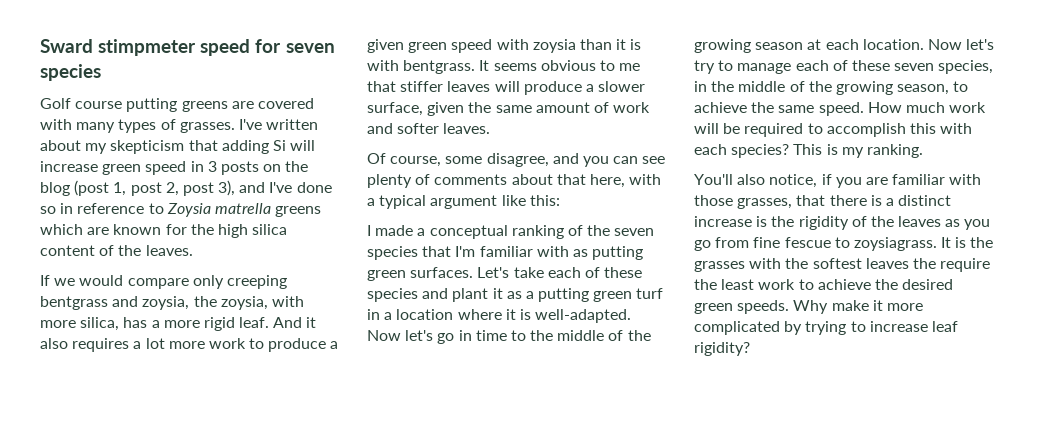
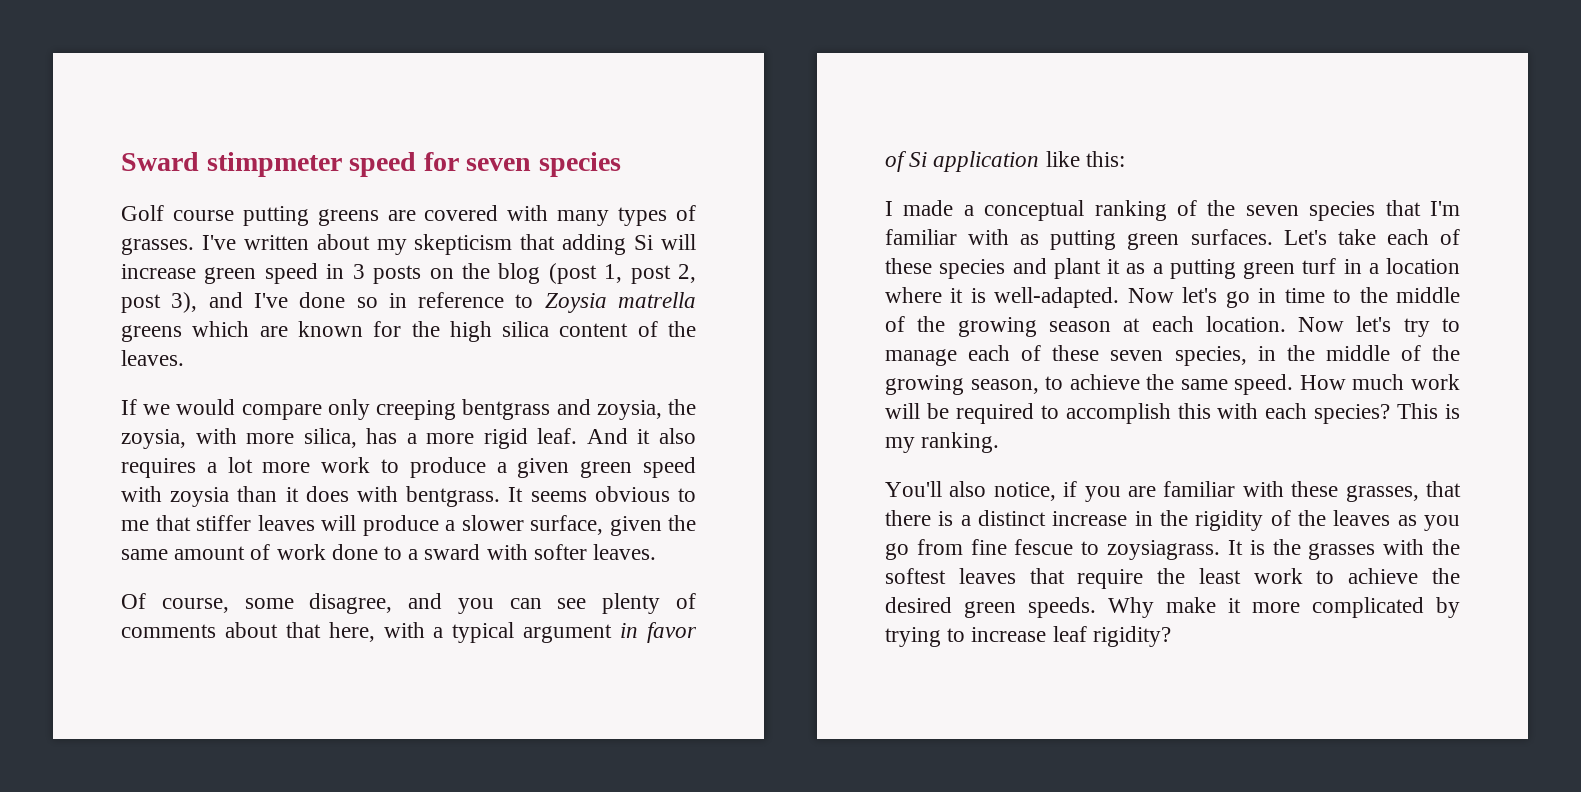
[630,39,642,50] is -> [305,486,349,502] does
[367,123,393,134] and -> [331,544,528,560] done to a sward with
(498, 202) none -> [620,622,698,643] [885,151,1040,172] in favor of Si application
[694,195,733,206] those -> [1291,481,1339,497] these
[756,216,768,227] is -> [1134,511,1153,526] in
[912,258,936,269] the -> [1029,568,1065,584] that

